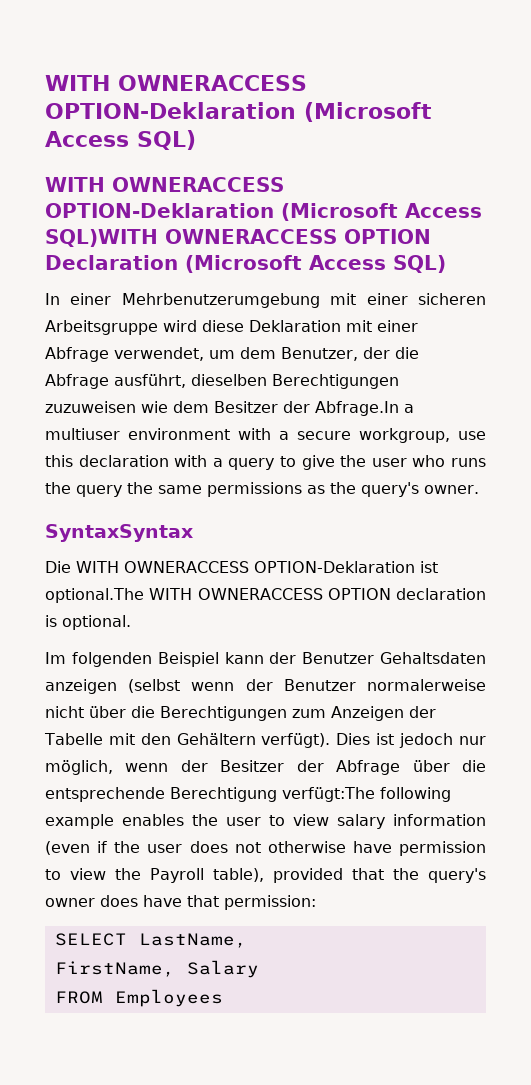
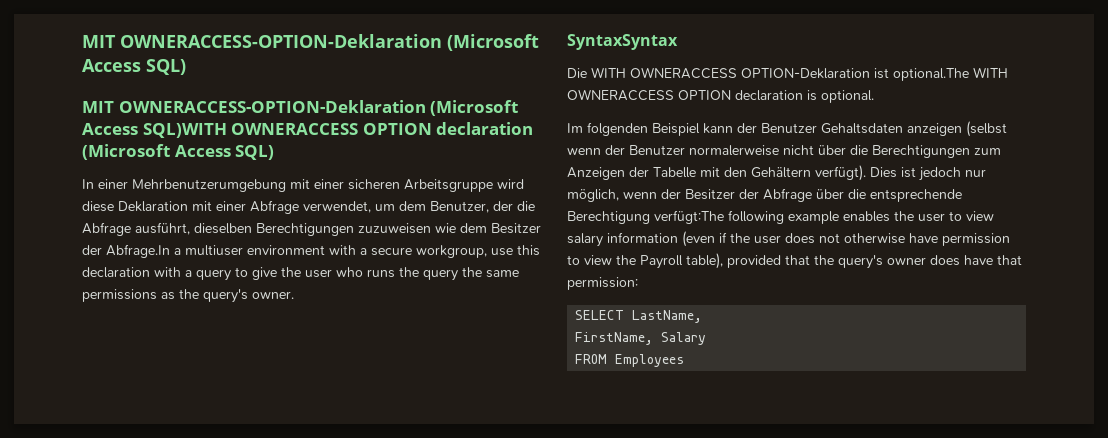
[45,75,307,91] [45,102,432,122] [45,130,196,150] [45,177,284,192] [45,203,274,218] WITH OWNERACCESS OPTION-Deklaration (Microsoft Access SQL) // WITH OWNERACCESS OPTION-Deklaration -> [82,34,539,51] [82,59,186,75] [82,100,426,113] MIT OWNERACCESS-OPTION-Deklaration (Microsoft Access SQL) // MIT OWNERACCESS-OPTION-Deklaration
[45,255,178,270] Declaration -> [436,122,534,135] declaration

